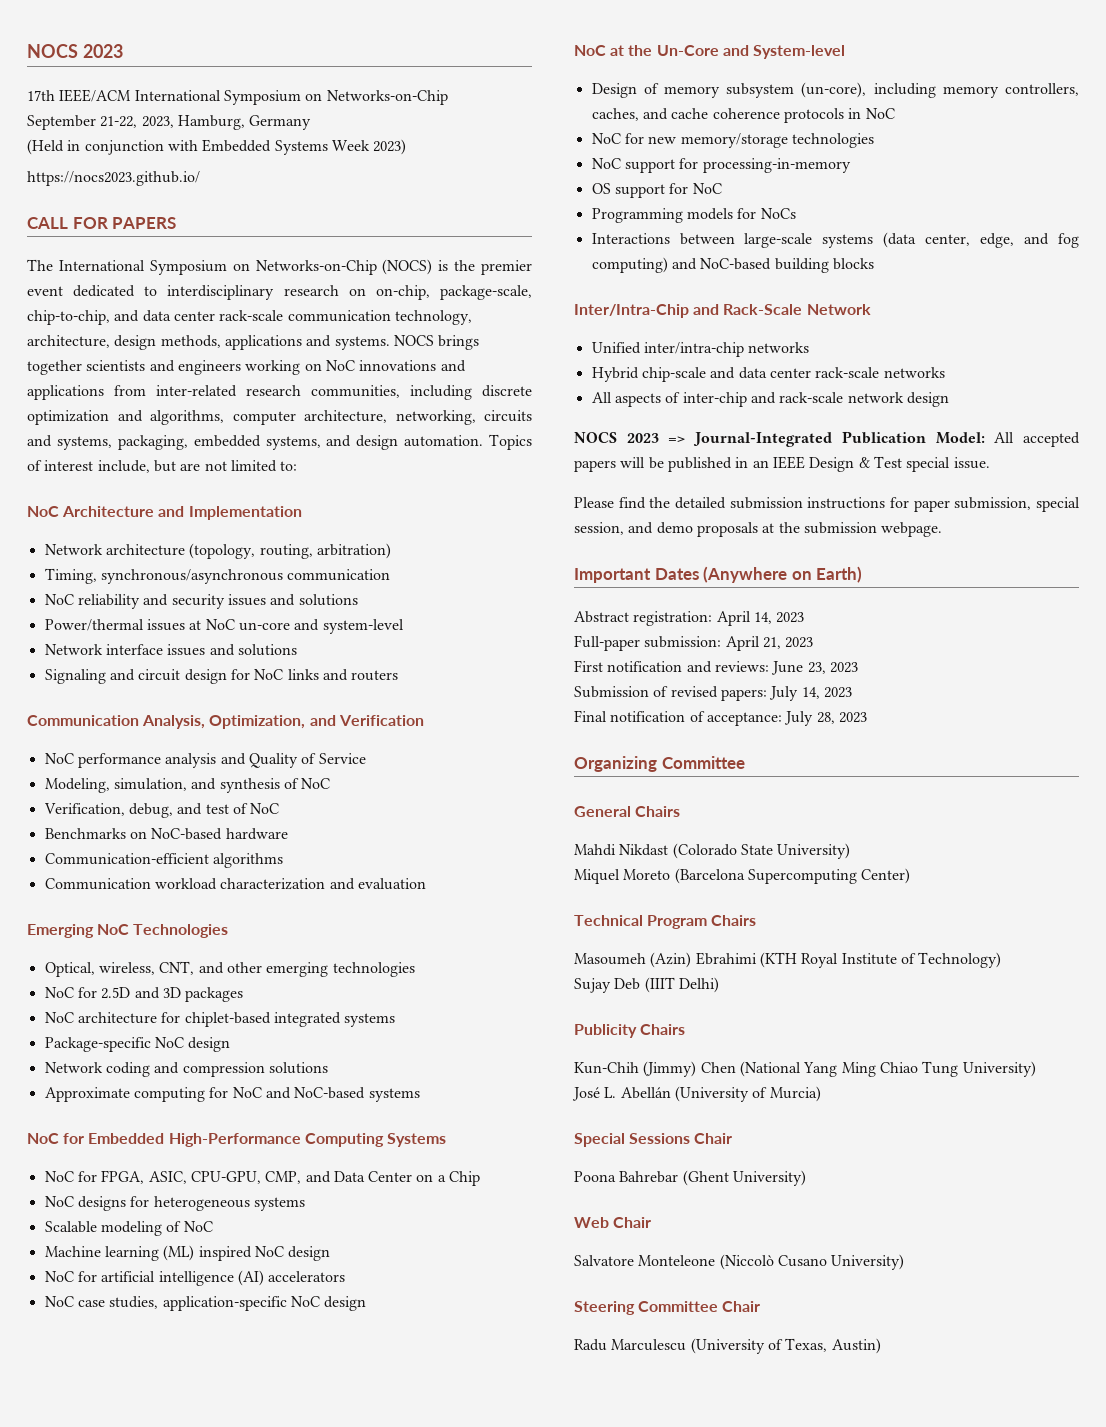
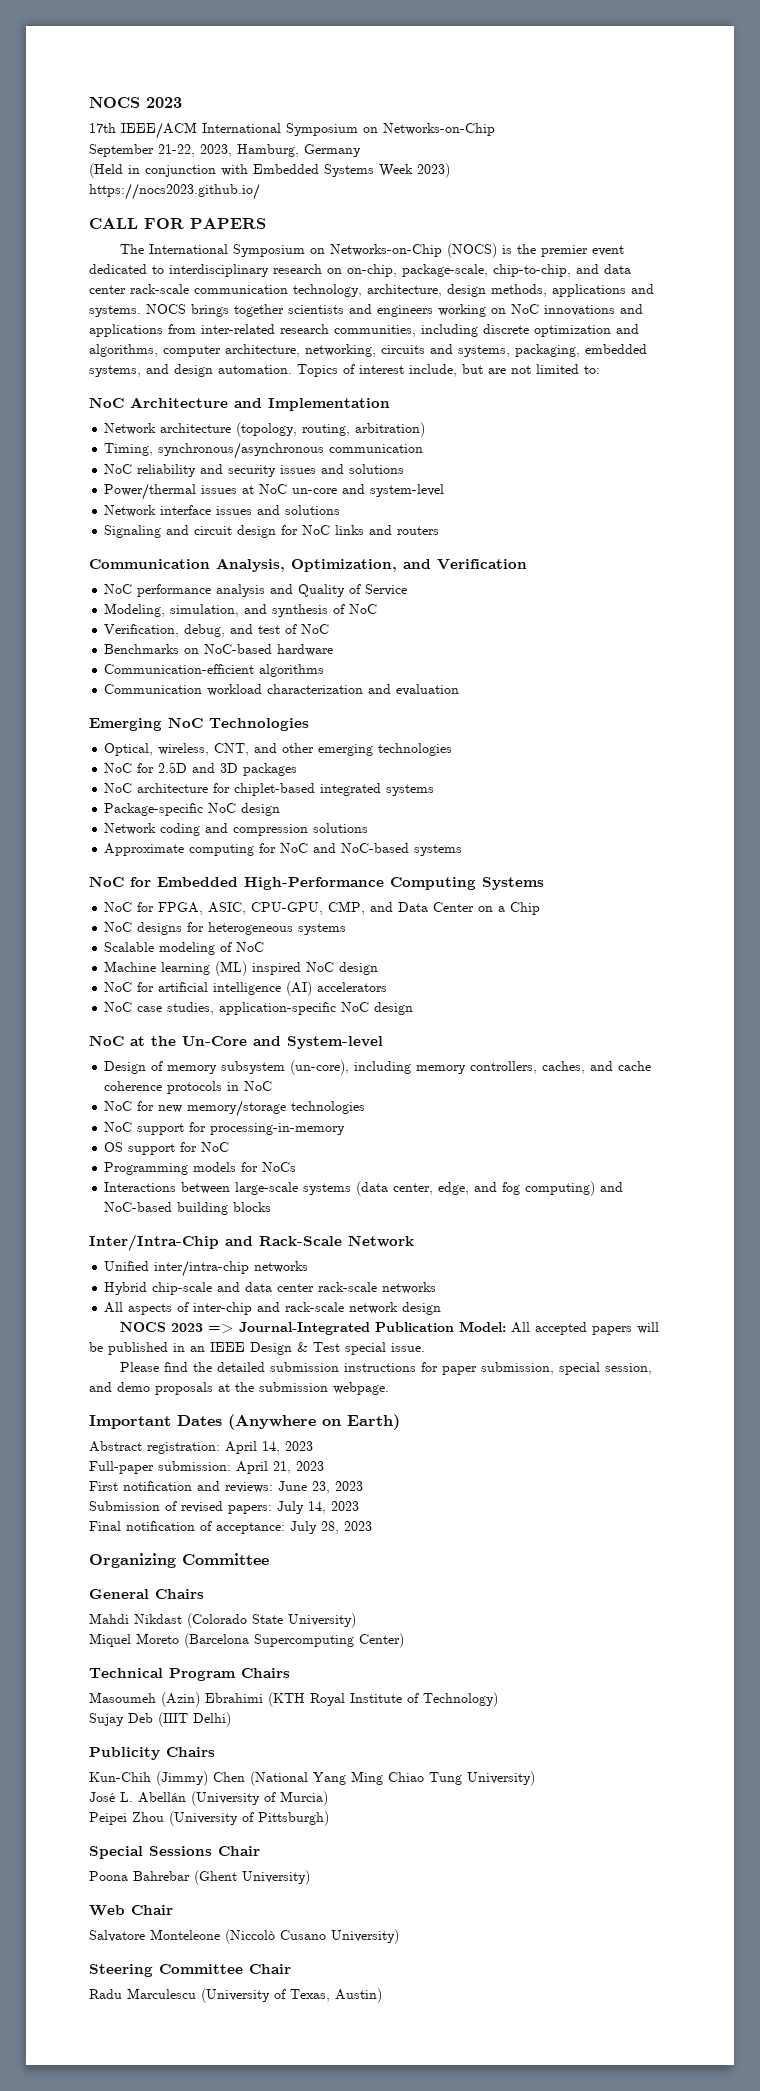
(821, 1094) none -> [89,1811,329,1826] // Peipei Zhou (University of Pittsburgh)

